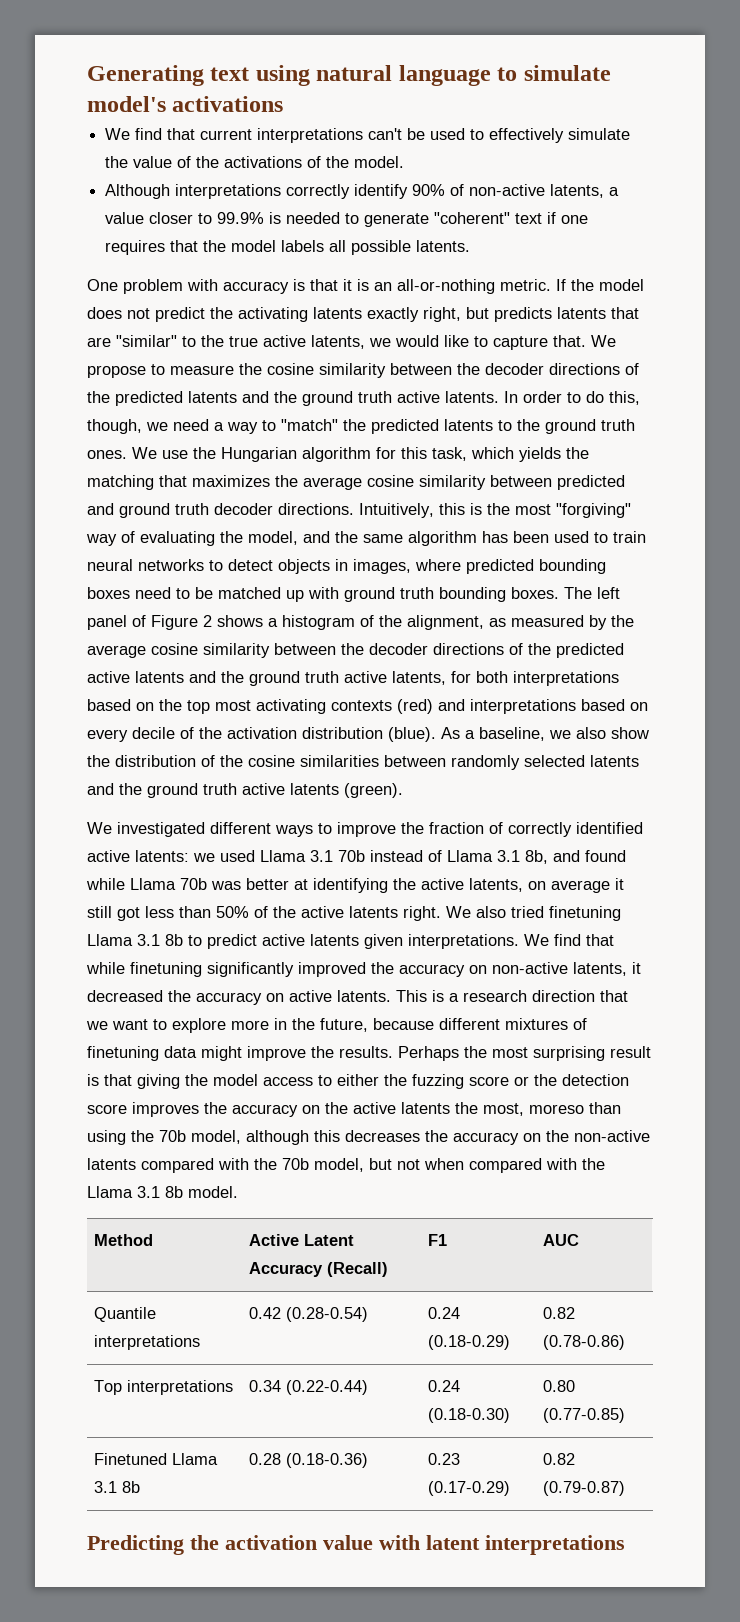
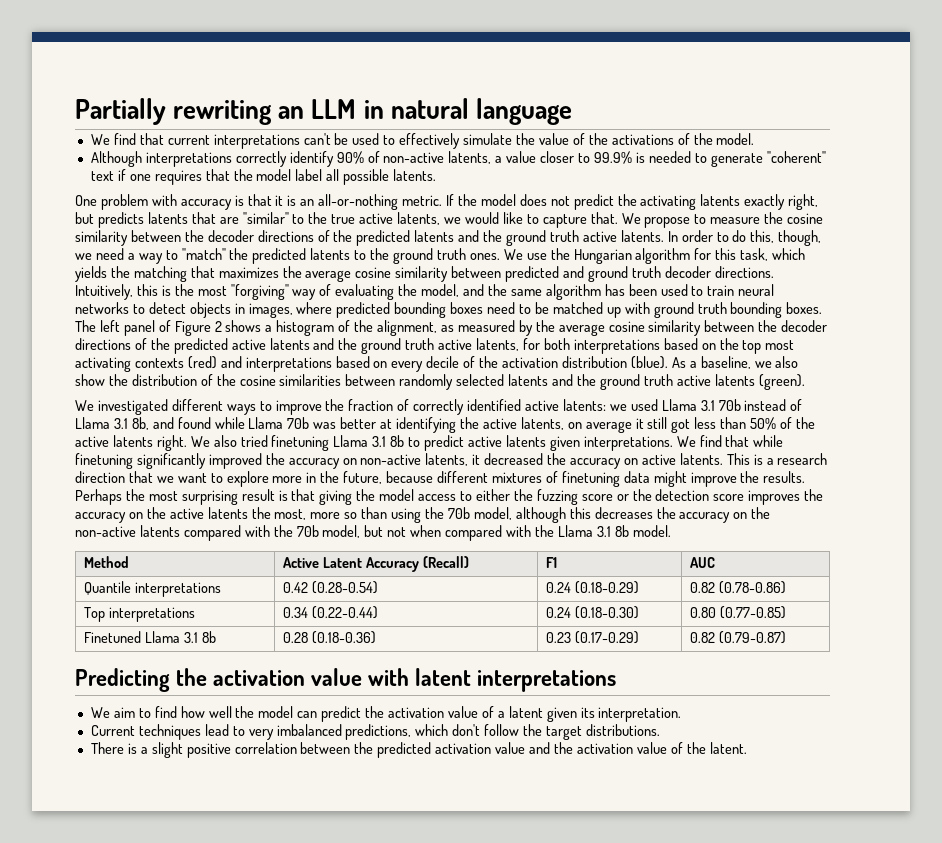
[87,65,611,86] [87,96,284,112] Generating text using natural language to simulate model's activations -> [75,98,572,125] Partially rewriting an LLM in natural language
[281,240,325,252] labels -> [295,169,323,181] label
[529,1104,584,1114] moreso -> [310,512,358,519] more so
(625, 1545) none -> [90,706,682,722] [90,724,660,740] [90,742,747,758] // We aim to find how well the model can predict the activation value of a latent given its interpretation. // Current techniques lead to very imbalanced predictions, which don't follow the target distributions. // There is a slight positive correlation between the predicted activation value and the activation value of the latent.

